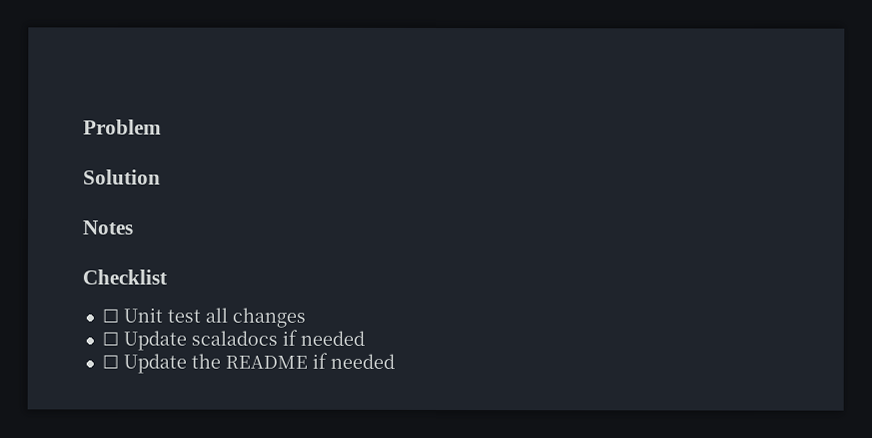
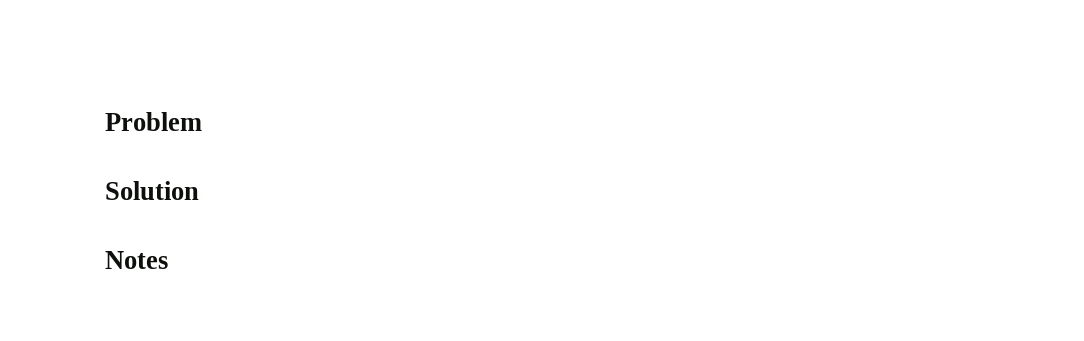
[82,269,167,285] [101,307,306,328] [101,329,365,351] [101,352,395,374] // Checklist // ☐ Unit test all changes // ☐ Update scaladocs if needed // ☐ Update the README if needed -> (168, 260) none

